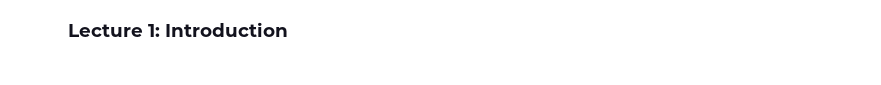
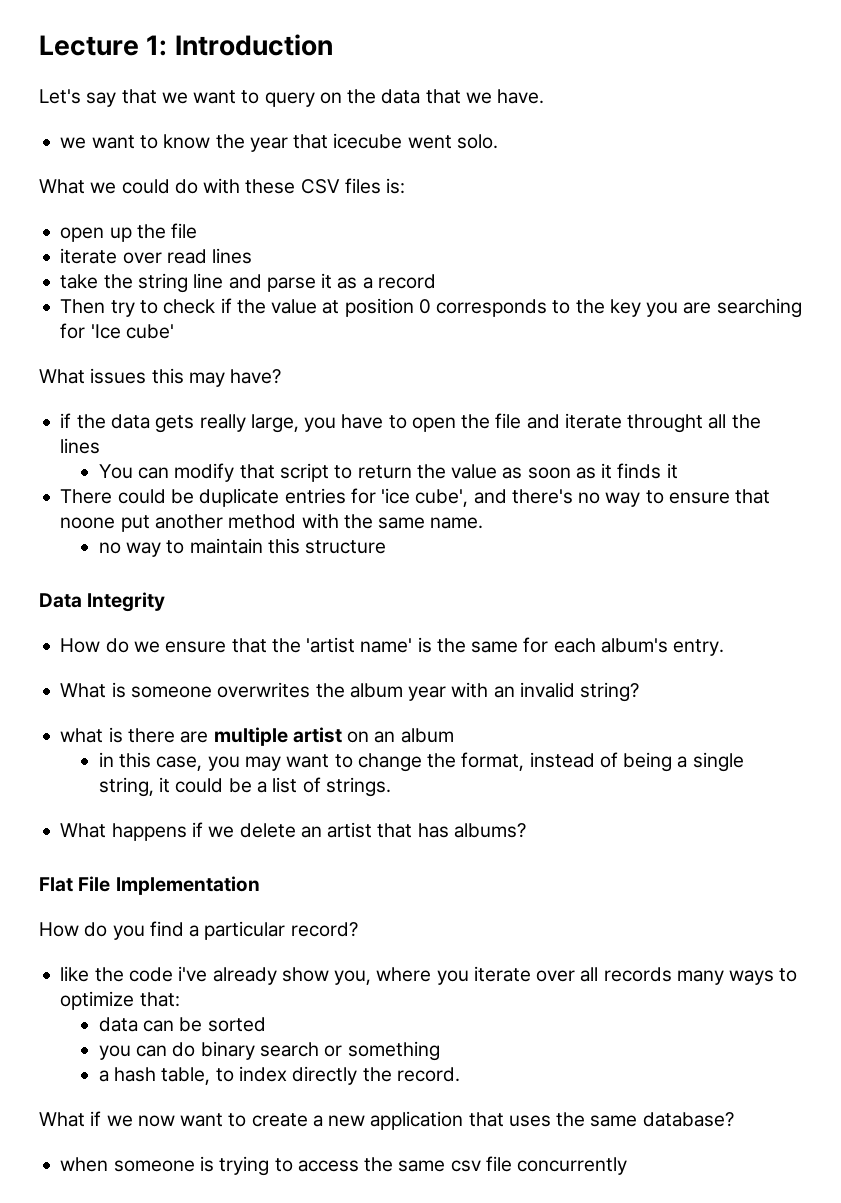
(288, 29) none -> [39,89,545,107] [60,133,498,152] [39,178,406,194] [60,223,198,242] [60,248,253,264] [60,273,436,293] [60,298,802,318] [60,323,174,339] [39,368,282,387] [60,413,761,433] [60,438,101,454] [98,463,678,482] [60,488,771,507] [60,513,484,532] [98,538,387,557] [39,592,166,612] [60,637,725,656] [60,682,640,702] [60,727,454,746] [98,752,744,772] [98,777,391,797] [60,822,526,841] [39,876,260,895] [39,921,358,940] [60,966,798,985] [60,991,180,1010] [98,1017,266,1032] [98,1041,440,1061] [98,1066,460,1085] [39,1111,734,1130] [60,1156,628,1176] // Let's say that we want to query on the data that we have. // we want to know the year that icecube went solo. // What we could do with these CSV files is: // open up the file // iterate over read lines // take the string line and parse it as a record // Then try to check if the value at position 0 corresponds to the key you are searching for 'Ice cube' // What issues this may have? // if the data gets really large, you have to open the file and iterate throught all the lines // You can modify that script to return the value as soon as it finds it // There could be duplicate entries for 'ice cube', and there's no way to ensure that noone put another method with the same name. // no way to maintain this structure // Data Integrity // How do we ensure that the 'artist name' is the same for each album's entry. // What is someone overwrites the album year with an invalid string? // what is there are multiple artist on an album // in this case, you may want to change the format, instead of being a single string, it could be a list of strings. // What happens if we delete an artist that has albums? // Flat File Implementation // How do you find a particular record? // like the code i've already show you, where you iterate over all records many ways to optimize that: // data can be sorted // you can do binary search or something // a hash table, to index directly the record. // What if we now want to create a new application that uses the same database? // when someone is trying to access the same csv file concurrently

